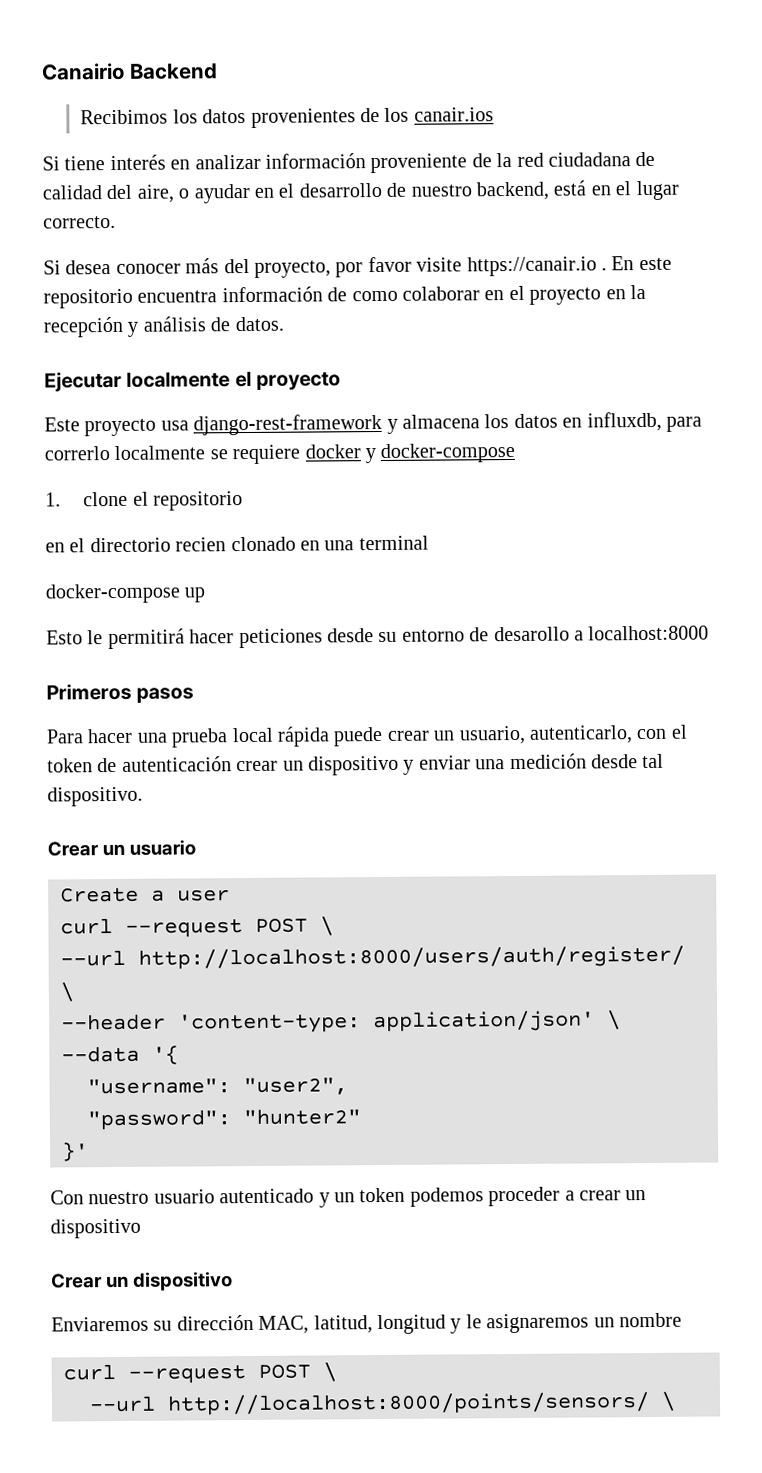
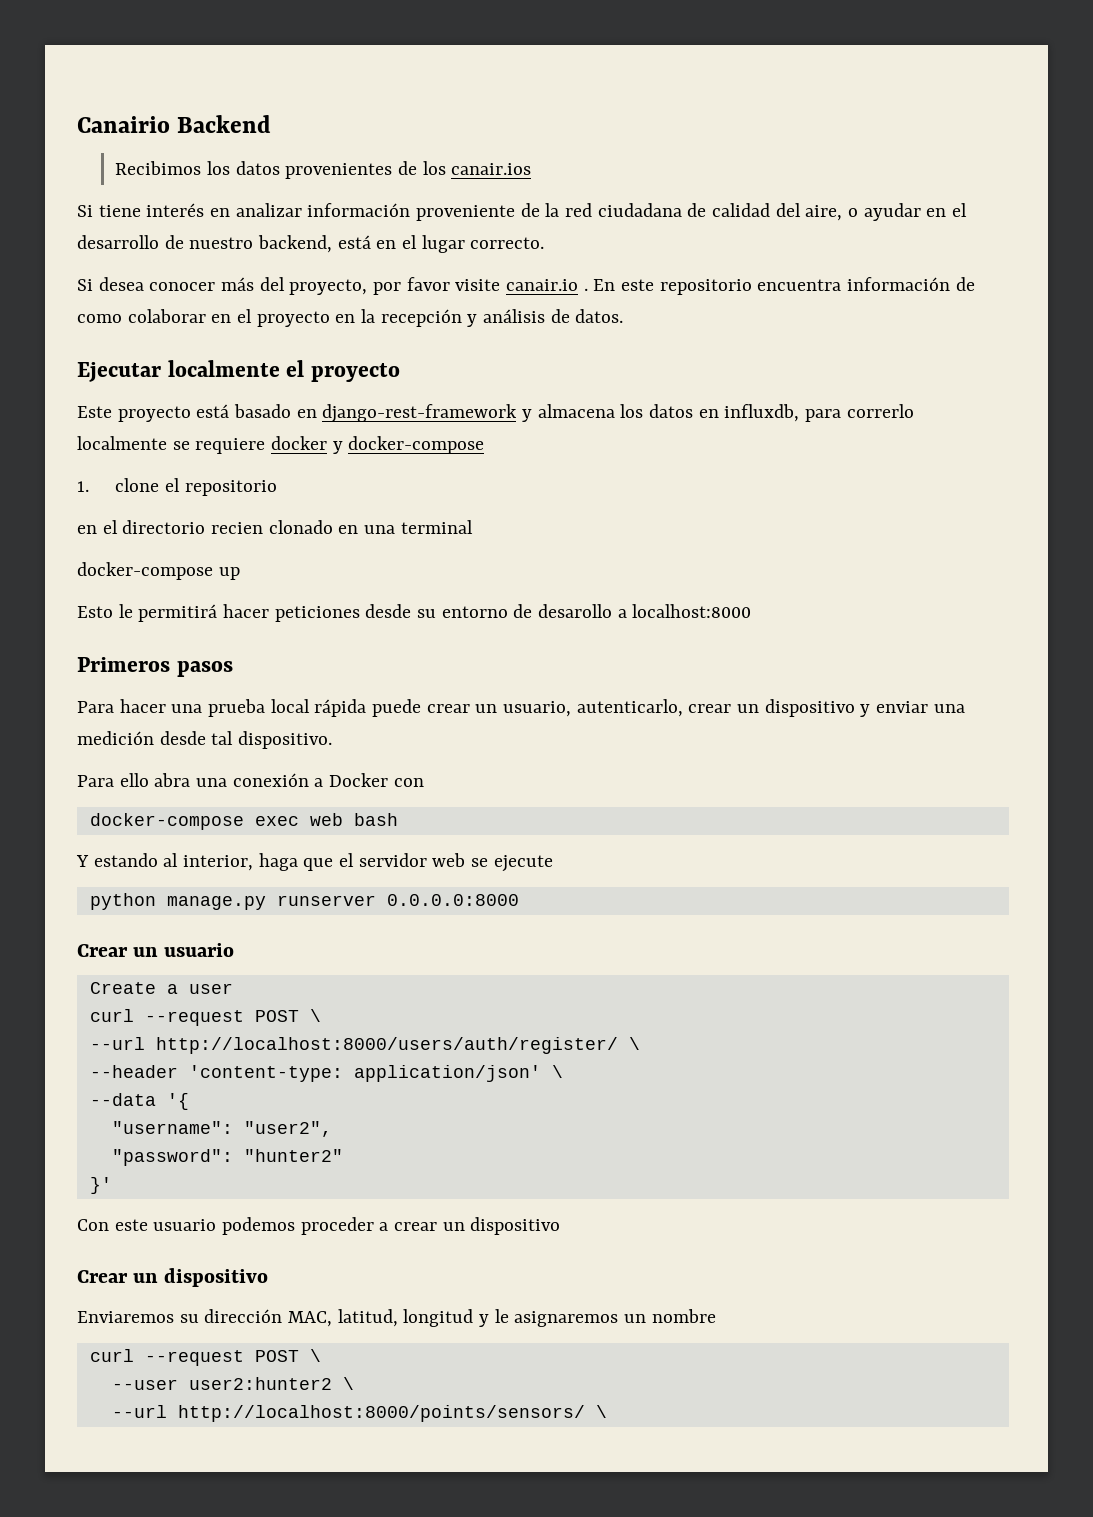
[466,256,597,277] https://canair.io -> [506,279,579,291] canair.io
[160,420,189,431] usa -> [196,404,317,418] está basado en
[636,724,688,740] [47,756,232,773] con el token de autenticación -> (683, 708) none
(143, 796) none -> [77,773,424,787] [89,813,398,830] [76,853,553,872] [89,893,519,910] // Para ello abra una conexión a Docker con // docker-compose exec web bash // Y estando al interior, haga que el servidor web se ejecute // python manage.py runserver 0.0.0.0:8000
[88,1187,406,1208] nuestro usuario autenticado y un token -> [114,1219,217,1231] este usuario
(337, 1372) none -> [111,1377,354,1390] // --user user2:hunter2 \

